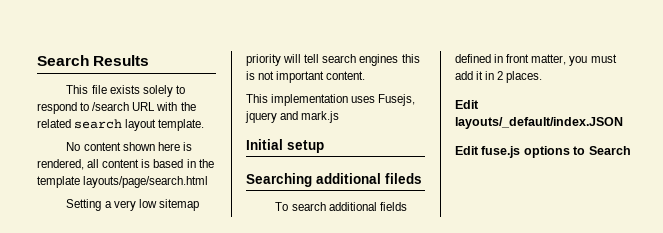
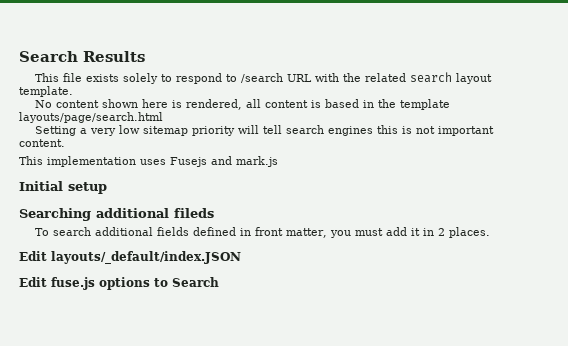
[378,94,416,106] [245,111,277,123] Fusejs, jquery -> [170,157,207,167] Fusejs

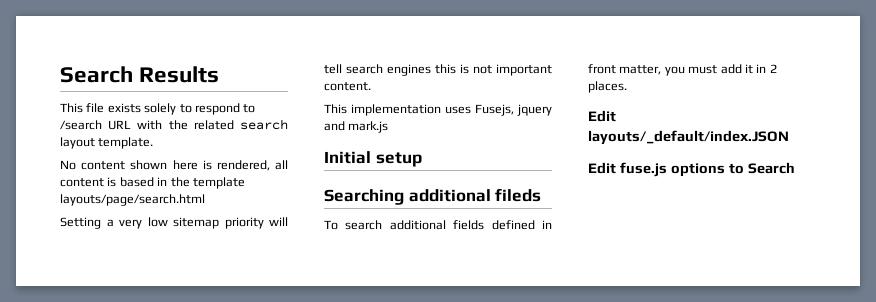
[170,157,207,167] Fusejs -> [475,104,552,116] Fusejs, jquery

